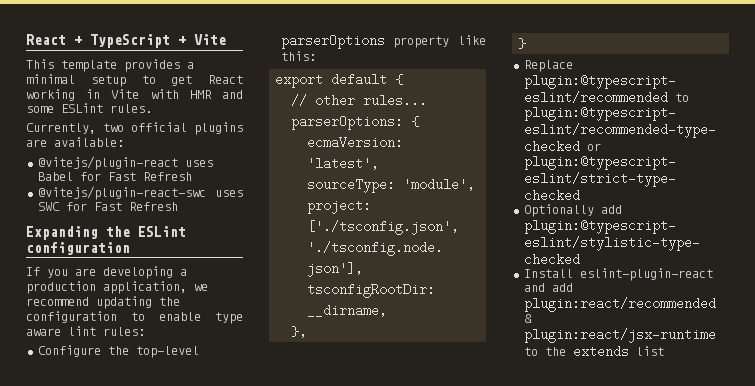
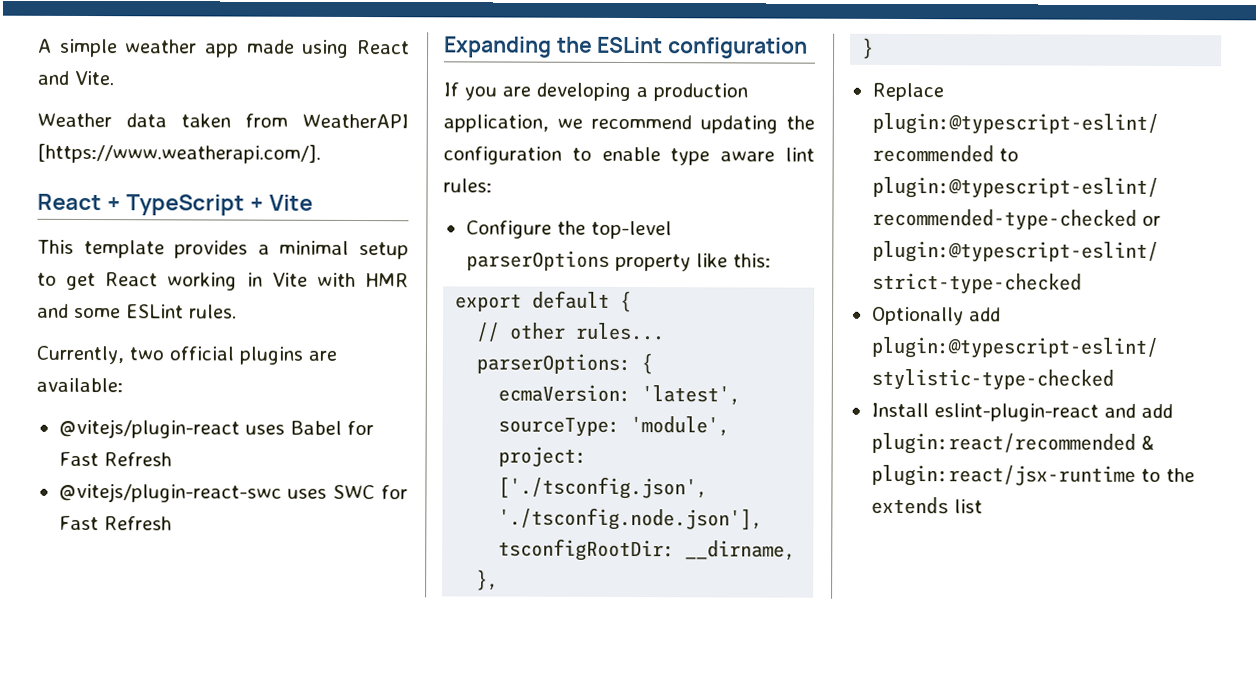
(26, 39) none -> [38,38,410,58] [37,70,114,86] [37,112,410,129] [37,143,321,164] A simple weather app made using React and Vite. // Weather data taken from WeatherAPI [https://www.weatherapi.com/]. //

